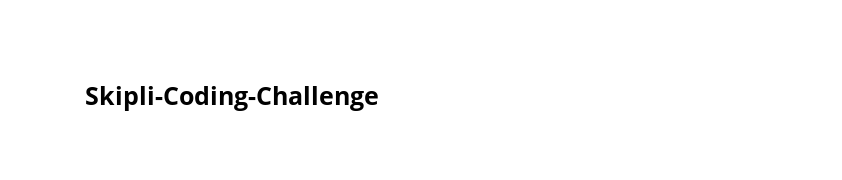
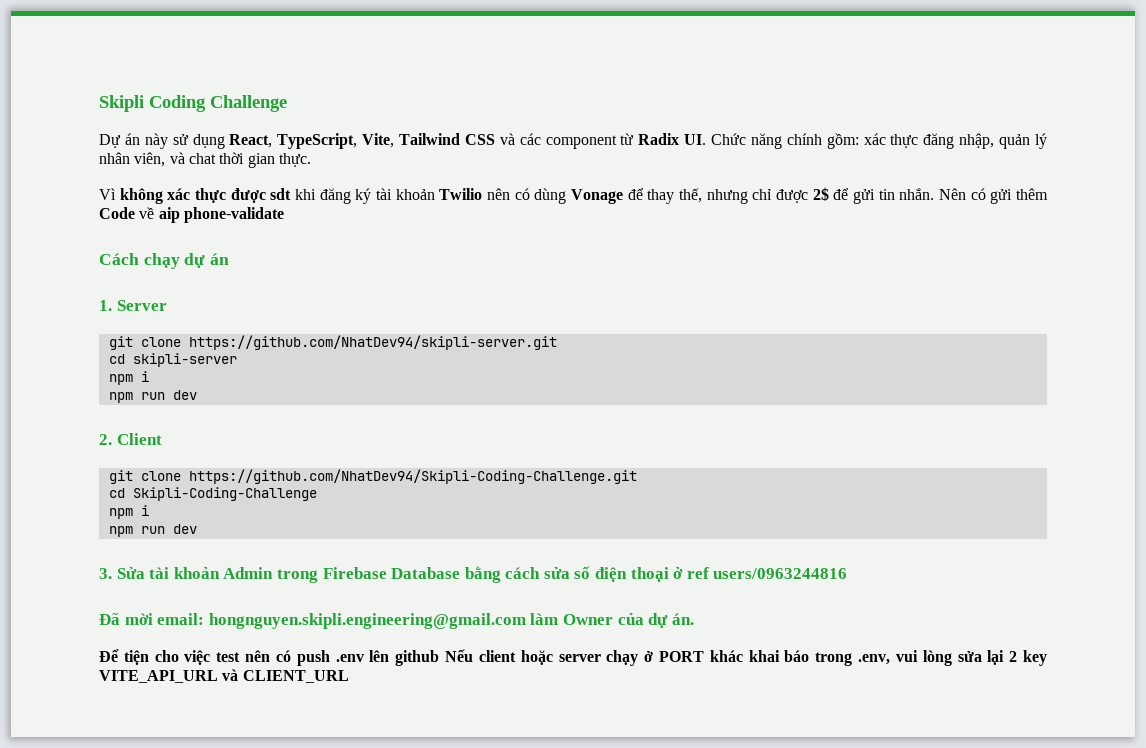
[85,86,379,111] Skipli-Coding-Challenge -> [99,95,287,112] [99,133,1047,149] [99,152,311,168] [99,187,1048,204] [99,207,284,223] [99,253,230,269] [99,300,167,311] [108,335,557,350] [108,353,237,367] [108,371,149,385] [108,390,197,403] [99,433,162,445] [108,469,637,484] [108,487,317,501] [108,505,149,519] [108,524,197,537] [99,566,848,583] [99,613,694,629] [99,649,1047,666] [99,669,349,683] Skipli Coding Challenge // Dự án này sử dụng React, TypeScript, Vite, Tailwind CSS và các component từ Radix UI. Chức năng chính gồm: xác thực đăng nhập, quản lý nhân viên, và chat thời gian thực. // Vì không xác thực được sdt khi đăng ký tài khoản Twilio nên có dùng Vonage để thay thế, nhưng chỉ được 2$ để gửi tin nhắn. Nên có gửi thêm Code về aip phone-validate // Cách chạy dự án // 1. Server // git clone https://github.com/NhatDev94/skipli-server.git // cd skipli-server // npm i // npm run dev // 2. Client // git clone https://github.com/NhatDev94/Skipli-Coding-Challenge.git // cd Skipli-Coding-Challenge // npm i // npm run dev // 3. Sửa tài khoản Admin trong Firebase Database bằng cách sửa số điện thoại ở ref users/0963244816 // Đã mời email: hongnguyen.skipli.engineering@gmail.com làm Owner của dự án. // Để tiện cho việc test nên có push .env lên github Nếu client hoặc server chạy ở PORT khác khai báo trong .env, vui lòng sửa lại 2 key VITE_API_URL và CLIENT_URL

